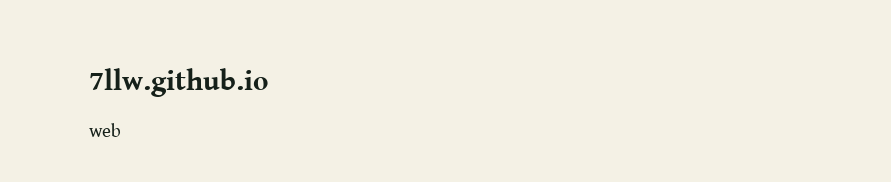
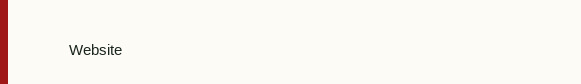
[89,68,268,97] [89,123,121,137] 7llw.github.io // web -> [69,44,122,55] Website

